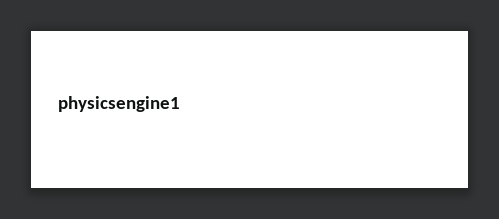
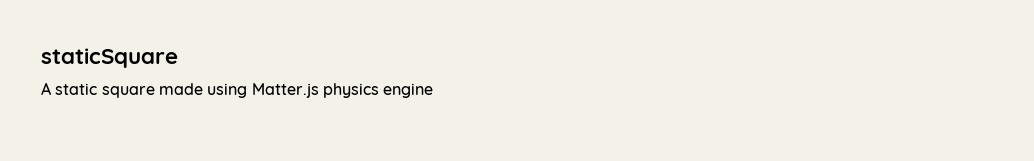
[58,96,180,112] physicsengine1 -> [41,48,178,68] [41,82,434,98] staticSquare // A static square made using Matter.js physics engine

